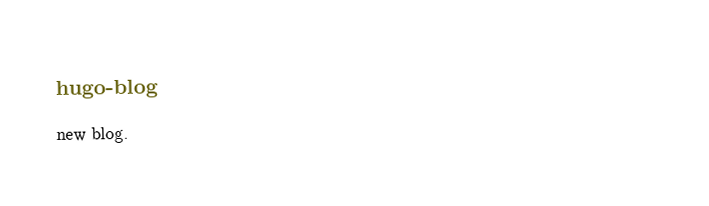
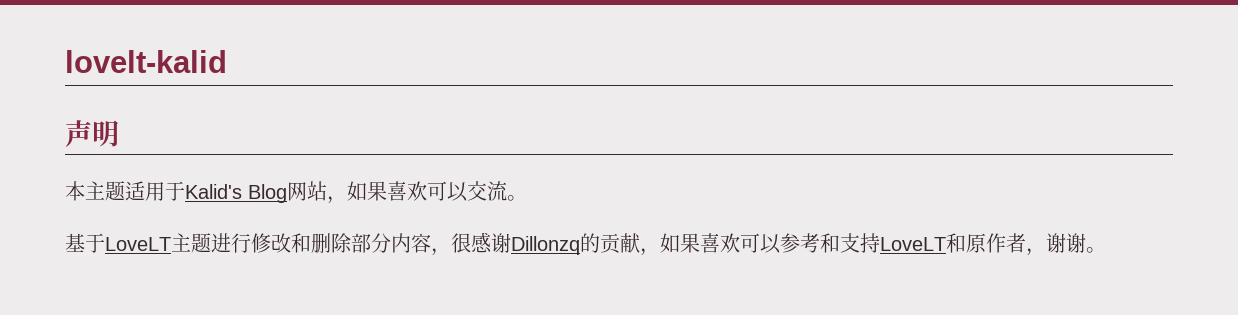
[55,79,158,100] [56,126,129,144] hugo-blog // new blog. -> [65,50,227,73] [65,120,119,147] [65,181,527,204] [65,232,1106,256] lovelt-kalid // 声明 // 本主题适用于Kalid's Blog网站，如果喜欢可以交流。 // 基于LoveLT主题进行修改和删除部分内容，很感谢Dillonzq的贡献，如果喜欢可以参考和支持LoveLT和原作者，谢谢。

